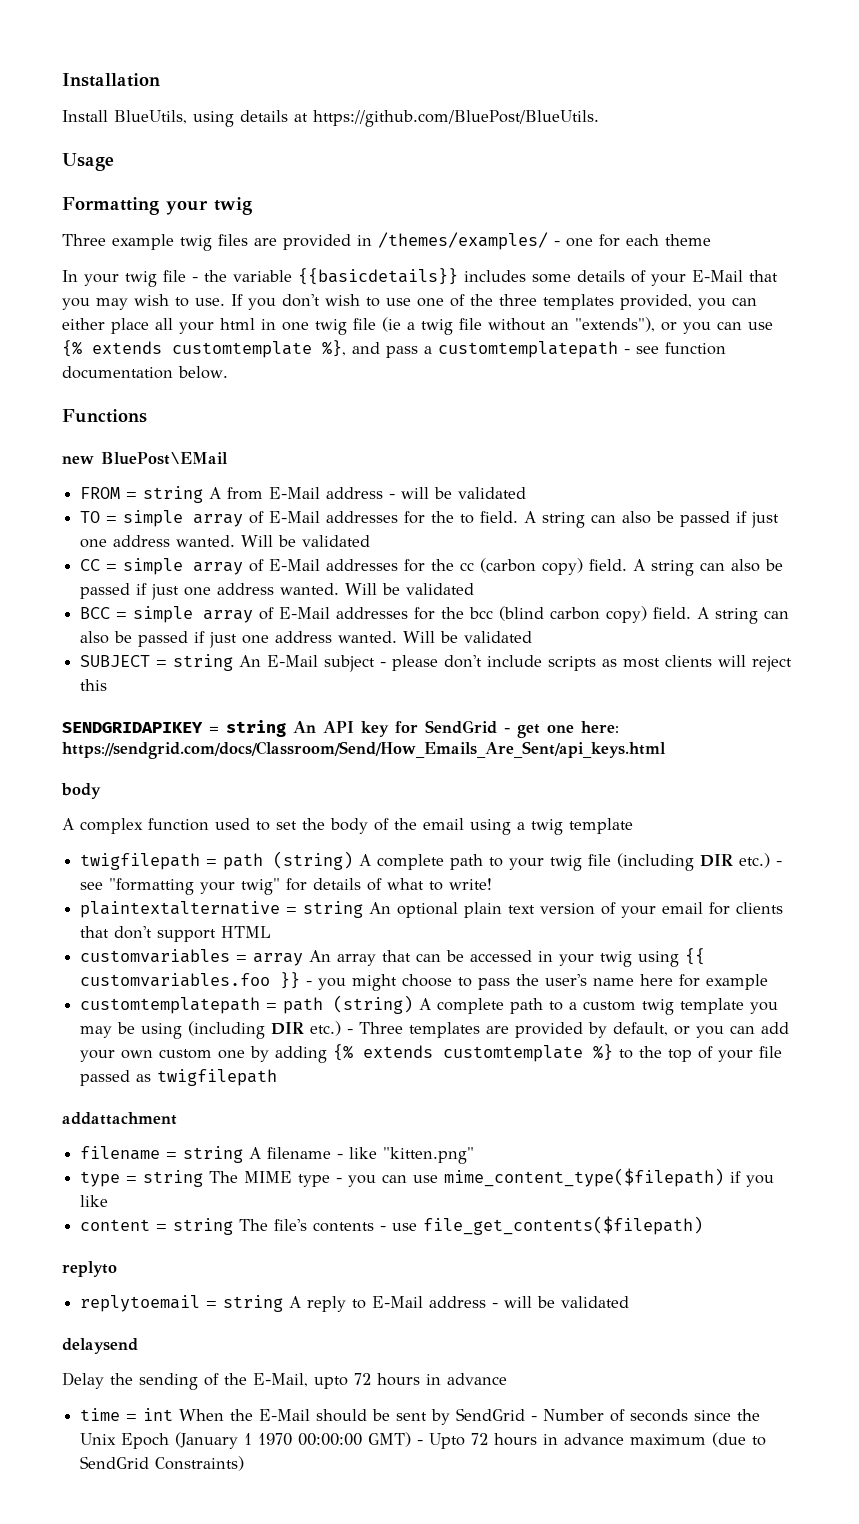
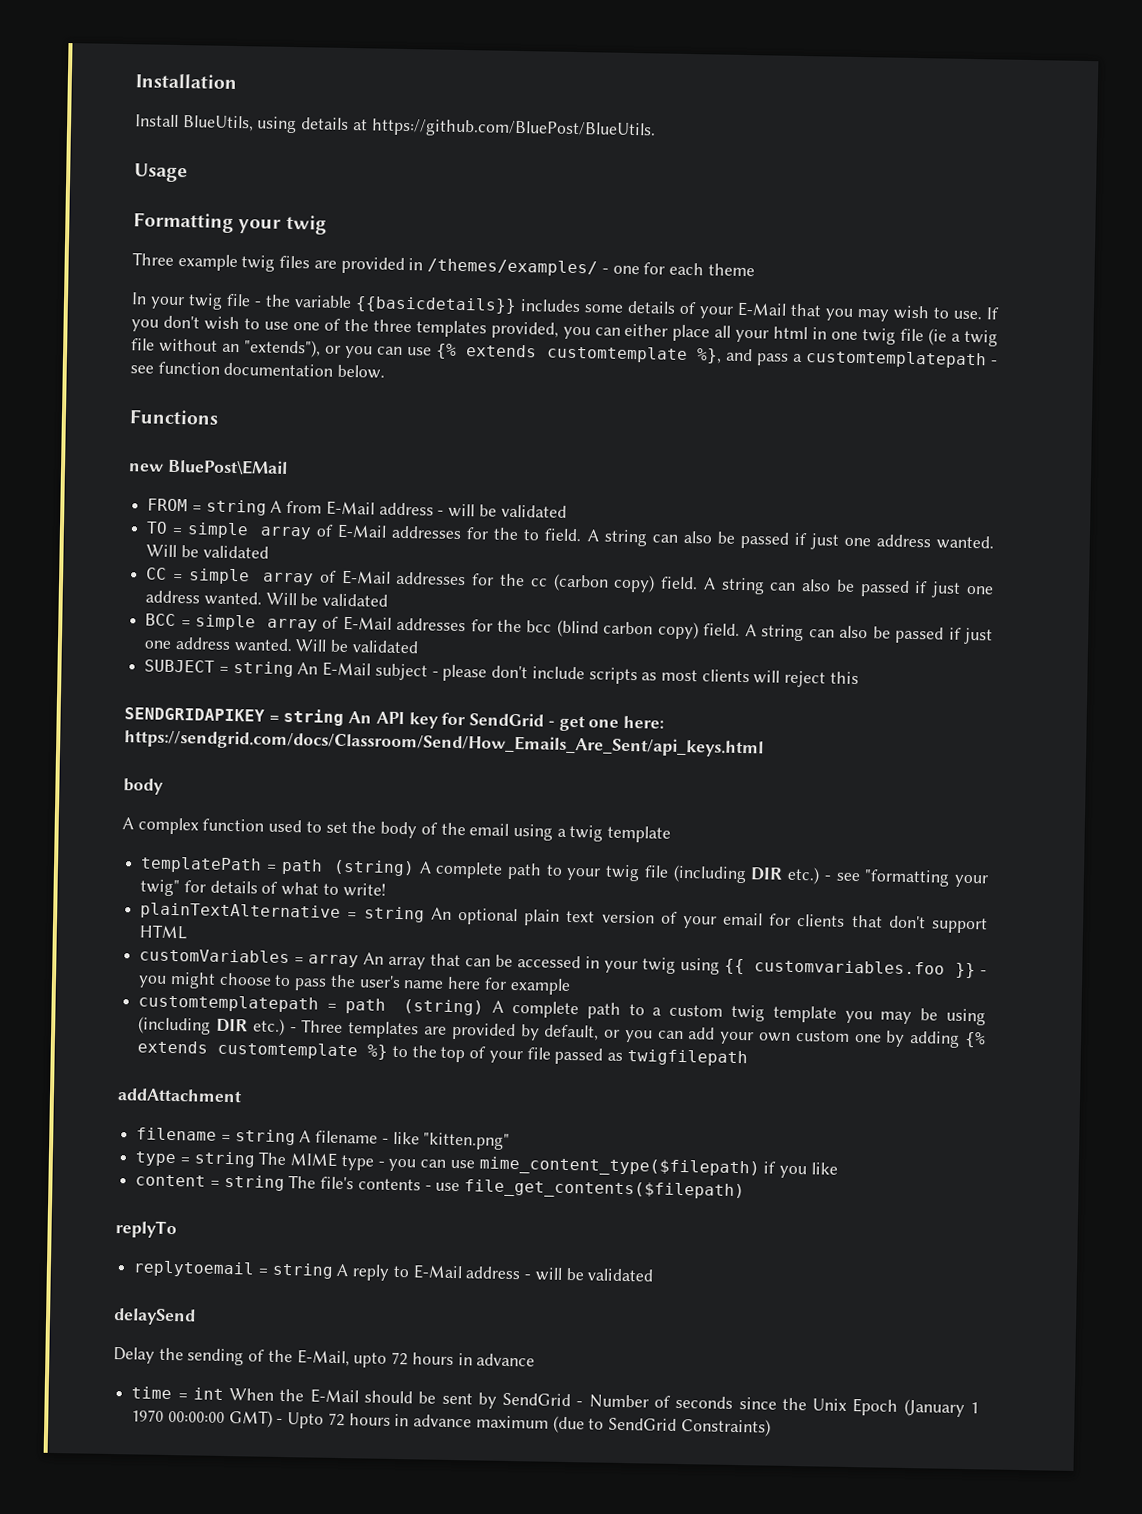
[80,853,201,870] twigfilepath -> [140,856,263,874] templatePath
[80,901,281,918] plaintextalternative -> [140,902,342,921] plainTextAlternative
[80,949,231,963] customvariables -> [139,948,291,964] customVariables
[62,1112,177,1125] addattachment -> [117,1088,242,1103] addAttachment
[62,1261,117,1277] replyto -> [115,1220,177,1239] replyTo
[62,1338,138,1354] delaysend -> [113,1308,196,1326] delaySend

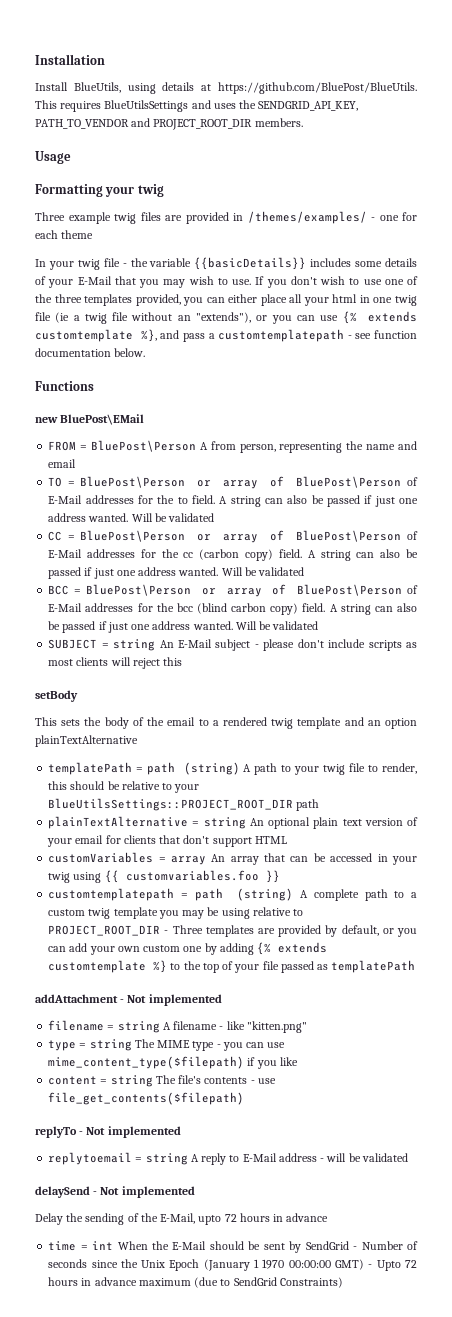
(656, 129) none -> [35,100,359,112] [35,118,303,130] This requires BlueUtilsSettings and uses the SENDGRID_API_KEY, PATH_TO_VENDOR and PROJECT_ROOT_DIR members.
[355,296,517,314] {{basicdetails}} -> [194,257,307,270] {{basicDetails}}
[205,499,267,516] string -> [90,440,196,452] BluePost\Person
[325,500,567,518] [146,521,313,540] E-Mail address - will be validated // TO = simple array -> [239,441,418,453] [48,459,77,468] [48,476,402,489] person, representing the name and email // TO = BluePost\Person or array of BluePost\Person
[188,568,315,586] simple array -> [80,530,402,543] BluePost\Person or array of BluePost\Person
[195,614,318,632] simple array -> [86,584,403,597] BluePost\Person or array of BluePost\Person
[124,707,664,732] [124,729,764,758] [123,778,164,795] [122,817,348,835] SENDGRIDAPIKEY = string An API key for SendGrid - get one here: https://sendgrid.com/docs/Classroom/Send/How_Emails_Are_Sent/api_keys.html // body // A complex function used to set -> [35,690,78,702] [35,717,81,726] setBody // This sets
[512,823,672,843] using a twig template -> [198,717,418,729] [35,735,138,747] to a rendered twig template and an option plainTextAlternative
[435,861,504,879] complete -> (252, 768) none
[672,864,988,888] [140,879,386,897] (including DIR etc.) - see "formatting your twig" for details of what to write! -> [368,763,418,774] [48,781,200,793] [48,798,320,811] to render, this should be relative to your BlueUtilsSettings::PROJECT_ROOT_DIR path
[980,970,987,976] [138,971,571,996] - you might choose to pass the user's name here for example -> (280, 876) none
[138,1016,285,1036] (including DIR etc.) -> [252,907,304,916] [48,925,161,936] relative to PROJECT_ROOT_DIR
[626,1049,748,1067] twigfilepath -> [331,960,416,973] templatePath
(242, 1095) none -> [120,994,222,1006] - Not implemented
(177, 1229) none -> [79,1126,181,1138] - Not implemented
(196, 1317) none -> [93,1186,195,1198] - Not implemented

